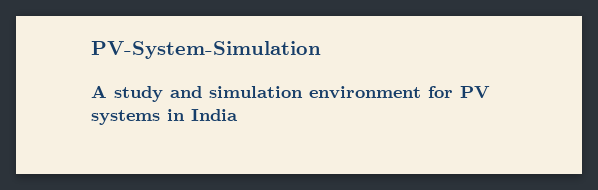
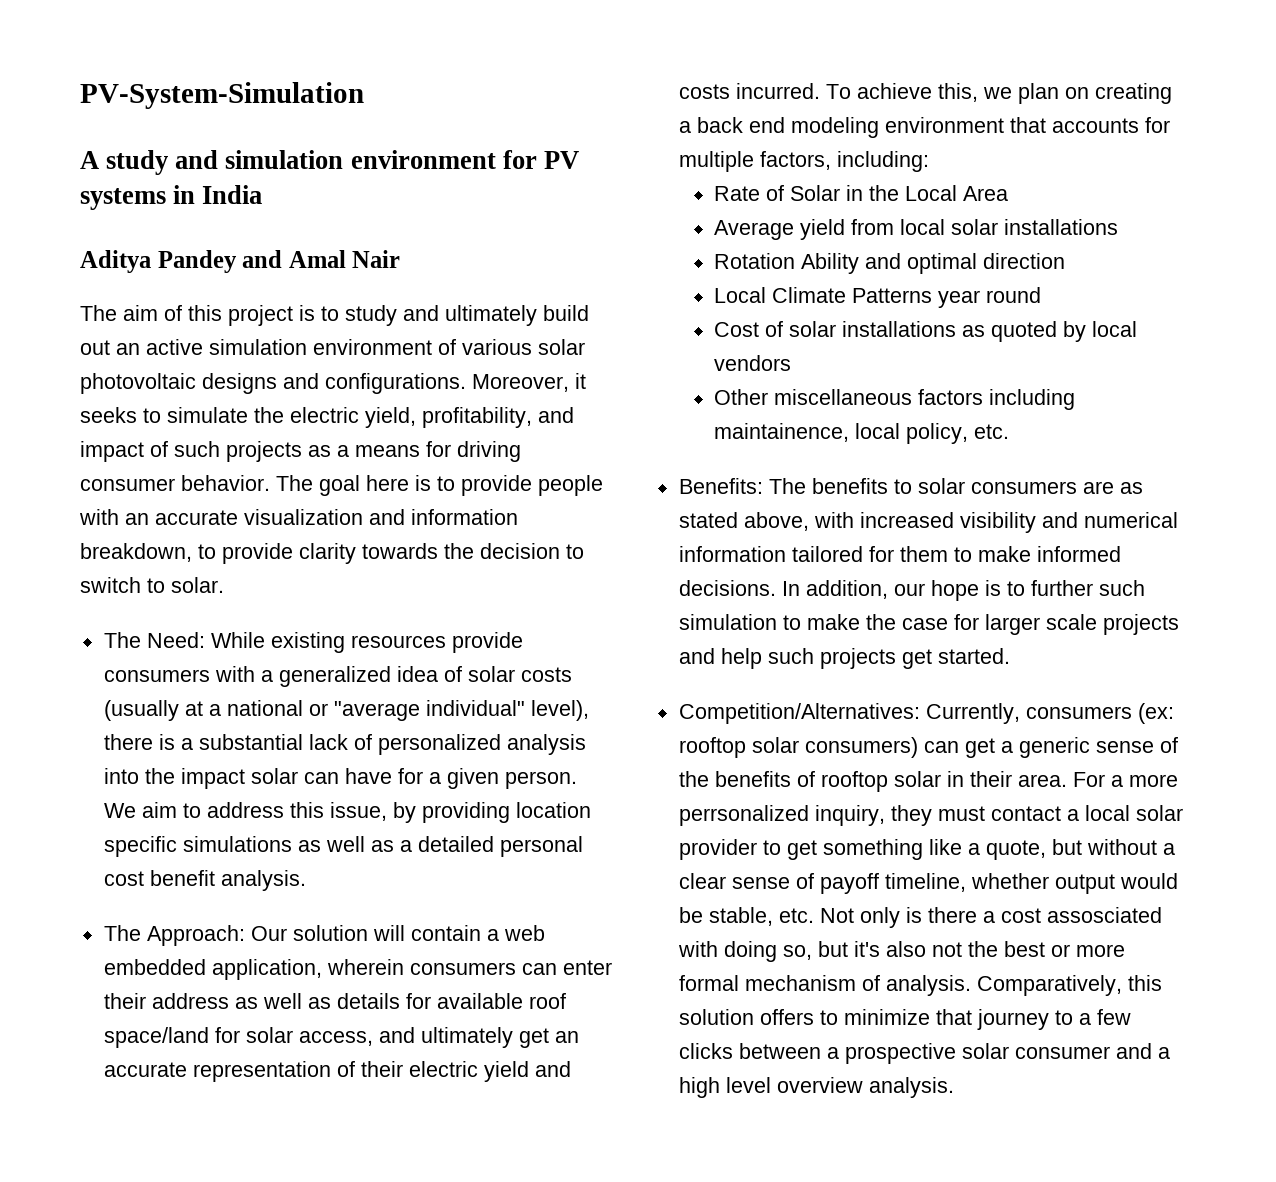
(238, 115) none -> [80,250,401,273] [80,305,589,326] [80,339,585,355] [80,373,586,394] [80,407,574,428] [80,441,521,462] [80,475,603,496] [79,509,518,525] [80,543,584,564] [80,577,224,593] [103,632,523,653] [103,666,572,687] [103,700,589,721] [103,734,586,755] [103,768,577,789] [103,802,591,823] [103,836,583,857] [103,870,306,891] [103,925,545,946] [103,959,612,980] [103,993,566,1009] [103,1027,579,1048] [103,1061,571,1082] [678,83,1172,104] [678,117,1170,138] [678,151,929,172] [714,185,1009,201] [714,219,1119,240] [714,253,1066,274] [714,287,1042,308] [714,321,1138,342] [714,355,792,371] [714,389,1076,410] [714,423,1010,444] [678,478,1143,494] [678,512,1178,533] [678,546,1121,562] [678,580,1145,601] [678,614,1179,635] [678,648,1010,669] [678,703,1174,724] [678,737,1178,758] [678,771,1178,792] [678,805,1183,826] [678,839,1175,860] [678,873,1178,894] [678,907,1162,928] [677,941,1125,962] [678,975,1162,996] [678,1009,1131,1030] [678,1043,1170,1064] [678,1077,954,1098] // Aditya Pandey and Amal Nair // The aim of this project is to study and ultimately build out an active simulation environment of various solar photovoltaic designs and configurations. Moreover, it seeks to simulate the electric yield, profitability, and impact of such projects as a means for driving consumer behavior. The goal here is to provide people with an accurate visualization and information breakdown, to provide clarity towards the decision to switch to solar. // The Need: While existing resources provide consumers with a generalized idea of solar costs (usually at a national or "average individual" level), there is a substantial lack of personalized analysis into the impact solar can have for a given person. We aim to address this issue, by providing location specific simulations as well as a detailed personal cost benefit analysis. // The Approach: Our solution will contain a web embedded application, wherein consumers can enter their address as well as details for available roof space/land for solar access, and ultimately get an accurate representation of their electric yield and costs incurred. To achieve this, we plan on creating a back end modeling environment that accounts for multiple factors, including: // Rate of Solar in the Local Area // Average yield from local solar installations // Rotation Ability and optimal direction // Local Climate Patterns year round // Cost of solar installations as quoted by local vendors // Other miscellaneous factors including maintainence, local policy, etc. // Benefits: The benefits to solar consumers are as stated above, with increased visibility and numerical information tailored for them to make informed decisions. In addition, our hope is to further such simulation to make the case for larger scale projects and help such projects get started. // Competition/Alternatives: Currently, consumers (ex: rooftop solar consumers) can get a generic sense of the benefits of rooftop solar in their area. For a more perrsonalized inquiry, they must contact a local solar provider to get something like a quote, but without a clear sense of payoff timeline, whether output would be stable, etc. Not only is there a cost assosciated with doing so, but it's also not the best or more formal mechanism of analysis. Comparatively, this solution offers to minimize that journey to a few clicks between a prospective solar consumer and a high level overview analysis.

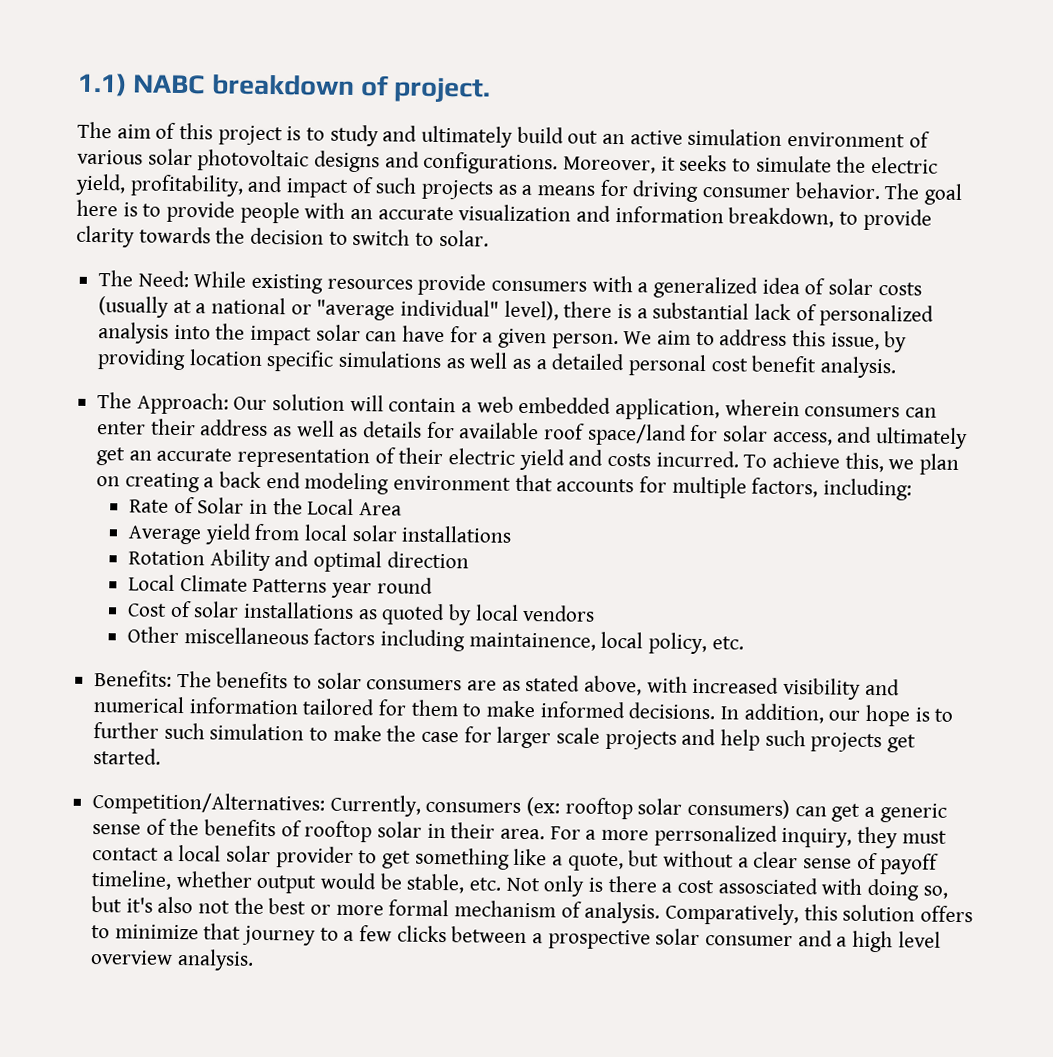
[80,82,364,109] [80,150,579,175] [80,185,263,210] [80,250,401,273] PV-System-Simulation // A study and simulation environment for PV systems in India // Aditya Pandey and Amal Nair -> [77,72,492,103] 1.1) NABC breakdown of project.

